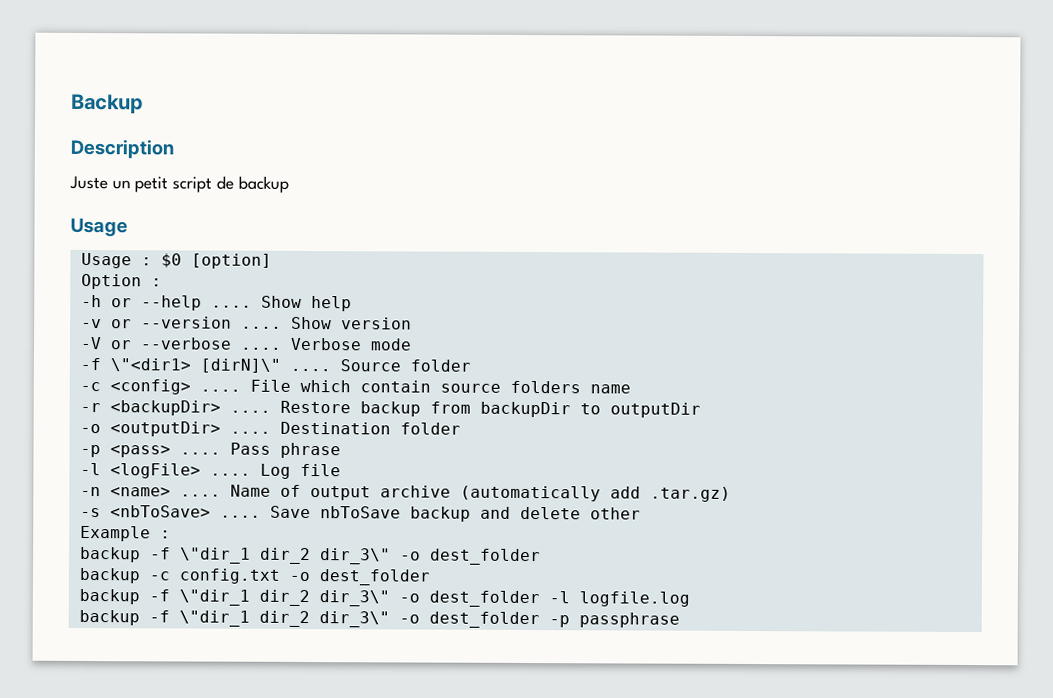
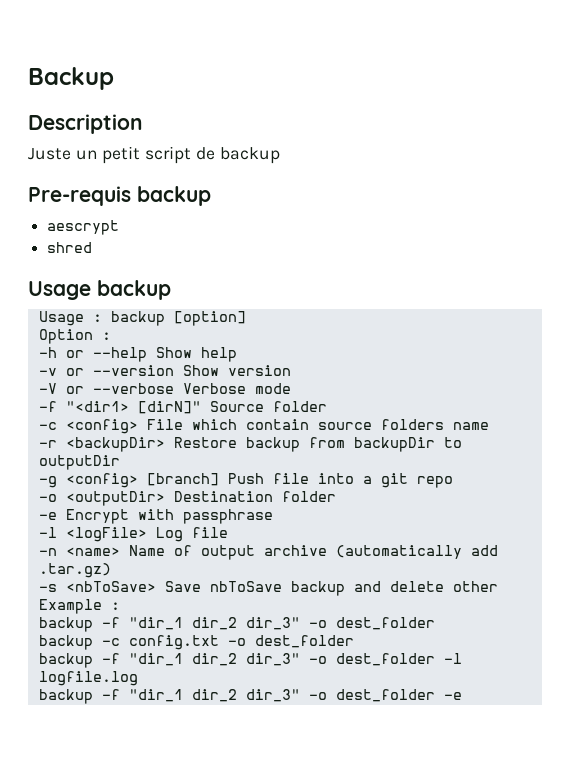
[70,217,128,237] // Usage -> [28,186,211,206] [47,220,120,235] [47,242,93,253] [28,280,171,300] // Pre-requis backup // aescrypt // shred // Usage backup
[160,253,182,268] $0 -> [110,311,165,326] backup
[210,305,252,308] .... -> (147, 354) none
[240,326,282,329] .... -> (174, 370) none
[239,347,282,350] .... -> (174, 388) none
[109,358,331,373] \"<dir1> [dirN]\" .... -> [65,401,201,414] "<dir1> [dirN]"
[199,389,241,392] .... -> (138, 426) none
[229,410,271,413] .... -> (165, 444) none
(701, 410) none -> [38,473,453,488] // -g <config> [branch] Push file into a git repo
[229,431,271,434] .... -> (165, 498) none
[79,442,341,459] -p <pass> .... Pass phrase -> [38,509,273,524] -e Encrypt with passphrase
[209,473,251,476] .... -> (147, 534) none
[179,494,221,497] .... -> (120, 551) none
[219,515,261,518] .... -> (156, 586) none
[179,547,391,565] \"dir_1 dir_2 dir_3\" -> [128,617,300,630] "dir_1 dir_2 dir_3"
[178,589,390,607] \"dir_1 dir_2 dir_3\" -> [128,653,300,666] "dir_1 dir_2 dir_3"
[178,610,680,629] \"dir_1 dir_2 dir_3\" -o dest_folder -p passphrase -> [128,689,462,702] "dir_1 dir_2 dir_3" -o dest_folder -e

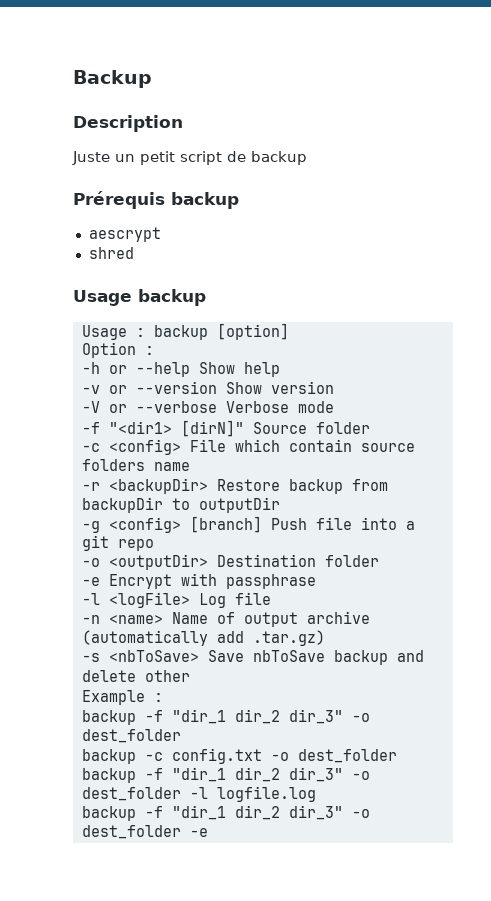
[28,186,131,206] Pre-requis -> [73,191,165,209] Prérequis

